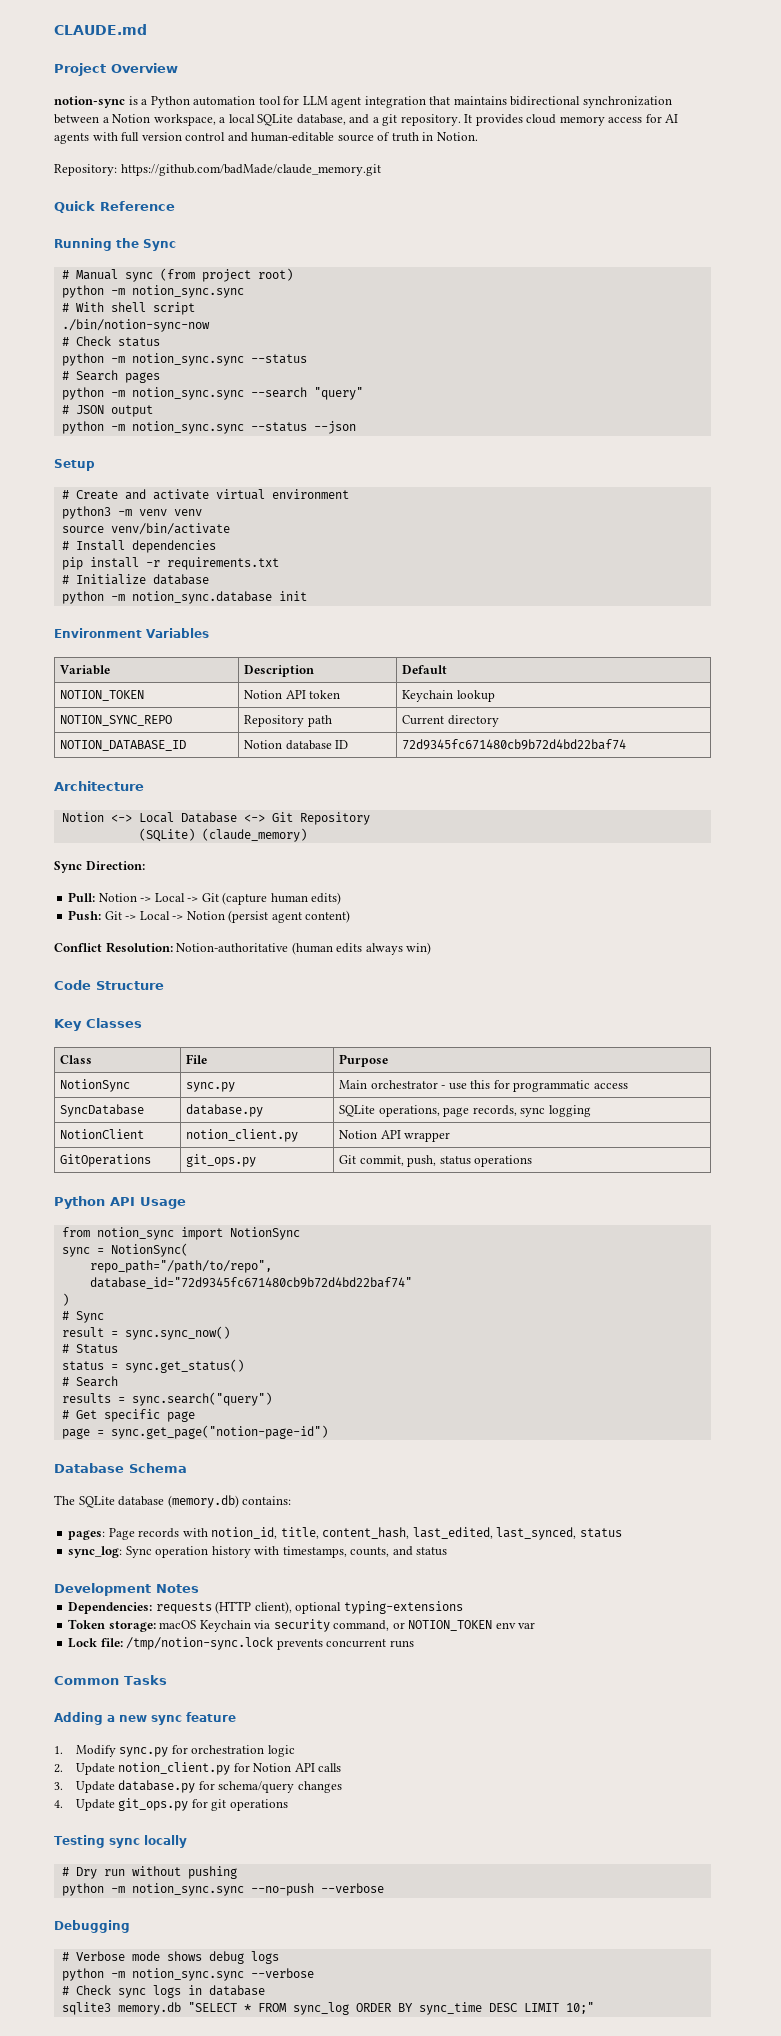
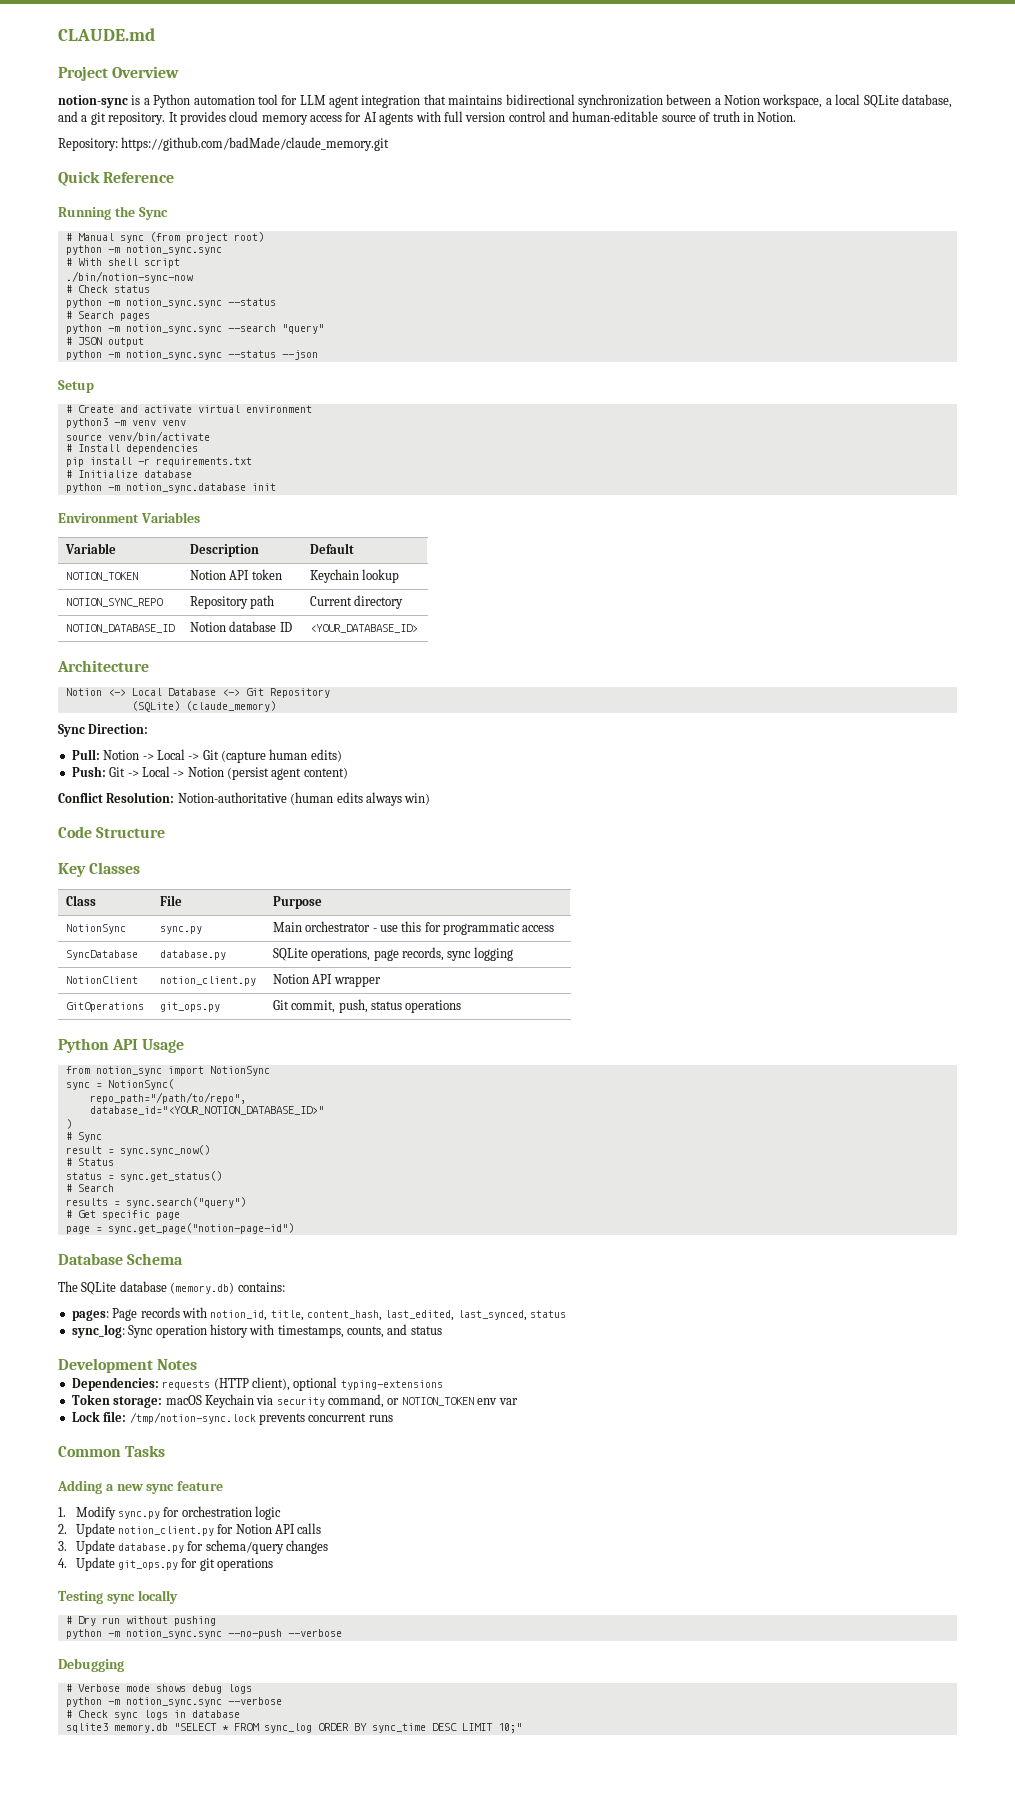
[402,739,627,750] 72d9345fc671480cb9b72d4bd22baf74 -> [309,624,418,633] <YOUR_DATABASE_ID>
[89,1277,412,1289] database_id="72d9345fc671480cb9b72d4bd22baf74" -> [89,1106,324,1115] database_id="<YOUR_NOTION_DATABASE_ID>"

